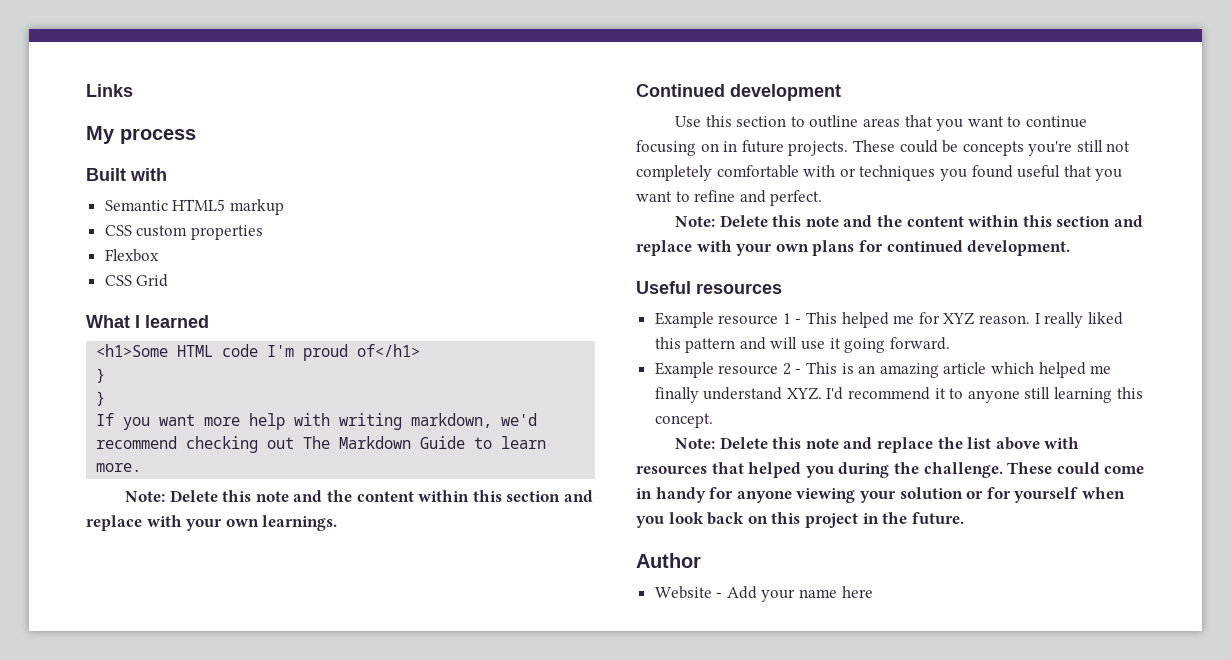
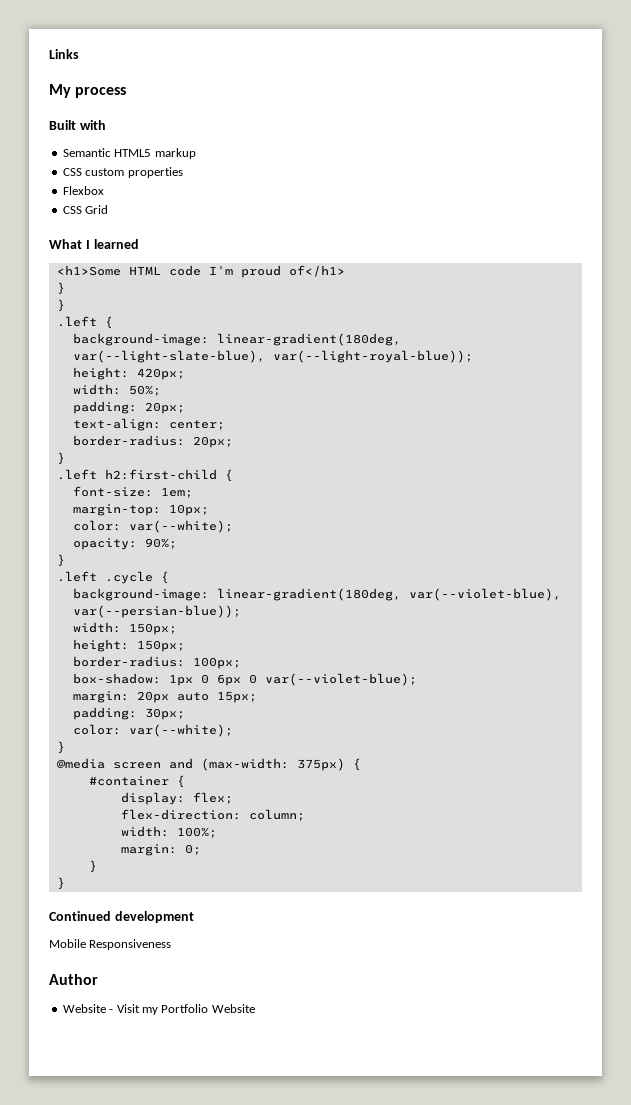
[96,413,538,430] [96,436,547,453] [96,463,142,472] [125,490,594,502] [86,515,338,531] [636,84,841,101] [675,115,1088,131] [636,140,1131,156] [636,165,1123,181] [636,190,823,206] [675,215,1144,227] [636,240,1071,256] [636,281,782,294] [654,312,1123,328] [654,337,950,353] [654,362,1112,378] [654,387,1143,403] [654,413,713,428] [675,437,1080,453] [636,462,1145,478] [636,487,1125,503] [636,512,964,528] If you want more help with writing markdown, we'd recommend checking out The Markdown Guide to learn more. // Note: Delete this note and the content within this section and replace with your own learnings. // Continued development // Use this section to outline areas that you want to continue focusing on in future projects. These could be concepts you're still not completely comfortable with or techniques you found useful that you want to refine and perfect. // Note: Delete this note and the content within this section and replace with your own plans for continued development. // Useful resources // Example resource 1 - This helped me for XYZ reason. I really liked this pattern and will use it going forward. // Example resource 2 - This is an amazing article which helped me finally understand XYZ. I'd recommend it to anyone still learning this concept. // Note: Delete this note and replace the list above with resources that helped you during the challenge. These could come in handy for anyone viewing your solution or for yourself when you look back on this project in the future. -> [56,316,113,329] [72,333,401,346] [72,350,473,363] [72,367,185,380] [72,384,161,396] [72,401,185,414] [72,418,225,431] [72,435,233,448] [56,452,65,465] [56,469,233,482] [72,486,193,498] [72,504,209,516] [72,520,233,533] [72,538,177,550] [56,554,65,567] [56,571,169,584] [72,588,561,601] [72,605,241,618] [72,622,177,635] [72,639,185,652] [72,656,241,669] [72,673,417,686] [72,691,257,703] [72,707,185,720] [72,724,233,737] [56,741,65,754] [56,758,361,771] [88,775,185,788] [120,792,233,805] [120,809,305,821] [120,826,217,838] [120,844,201,856] [88,860,97,873] [56,877,65,890] [49,911,194,923] [49,939,172,950] .left { // background-image: linear-gradient(180deg, var(--light-slate-blue), var(--light-royal-blue)); // height: 420px; // width: 50%; // padding: 20px; // text-align: center; // border-radius: 20px; // } // .left h2:first-child { // font-size: 1em; // margin-top: 10px; // color: var(--white); // opacity: 90%; // } // .left .cycle { // background-image: linear-gradient(180deg, var(--violet-blue), var(--persian-blue)); // width: 150px; // height: 150px; // border-radius: 100px; // box-shadow: 1px 0 6px 0 var(--violet-blue); // margin: 20px auto 15px; // padding: 30px; // color: var(--white); // } // @media screen and (max-width: 375px) { // #container { // display: flex; // flex-direction: column; // width: 100%; // margin: 0; // } // } // Continued development // Mobile Responsiveness
[726,586,873,602] Add your name here -> [116,1004,255,1015] Visit my Portfolio Website

